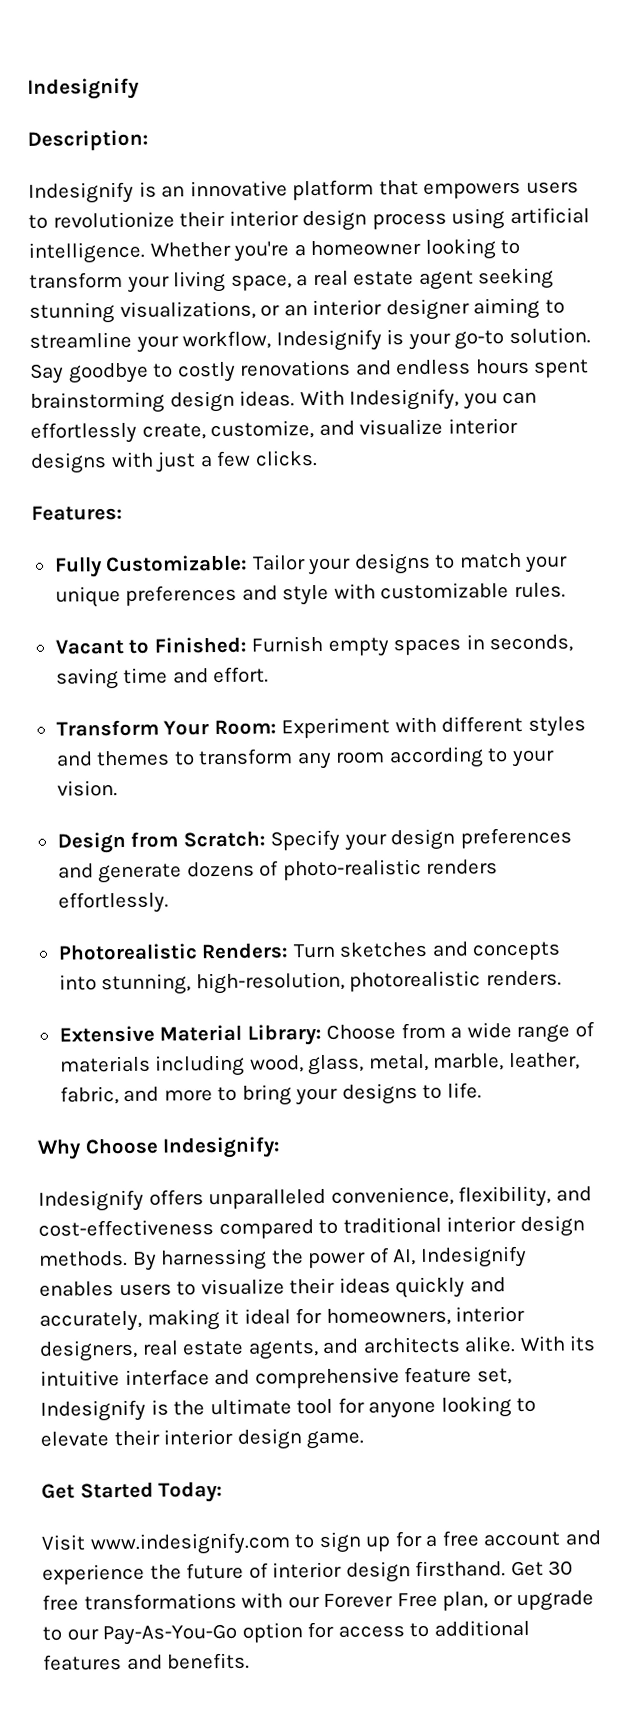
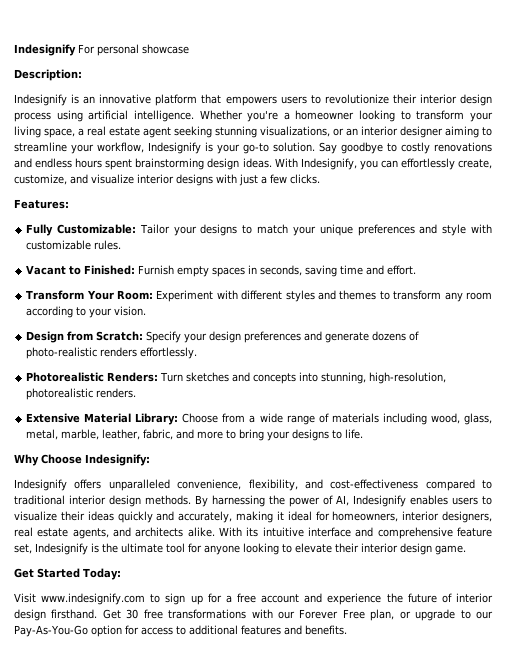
[27,77,140,100] Indesignify -> [14,44,189,56] Indesignify For personal showcase

